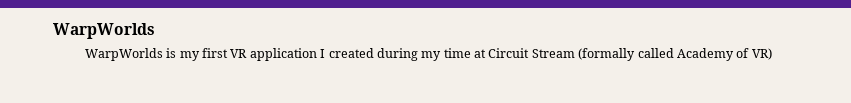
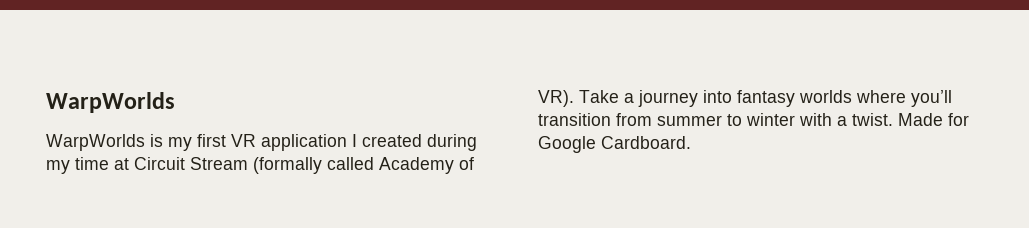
[751,48,772,60] VR) -> [538,90,952,107] [538,113,969,126] [538,136,691,153] VR). Take a journey into fantasy worlds where you’ll transition from summer to winter with a twist. Made for Google Cardboard.

